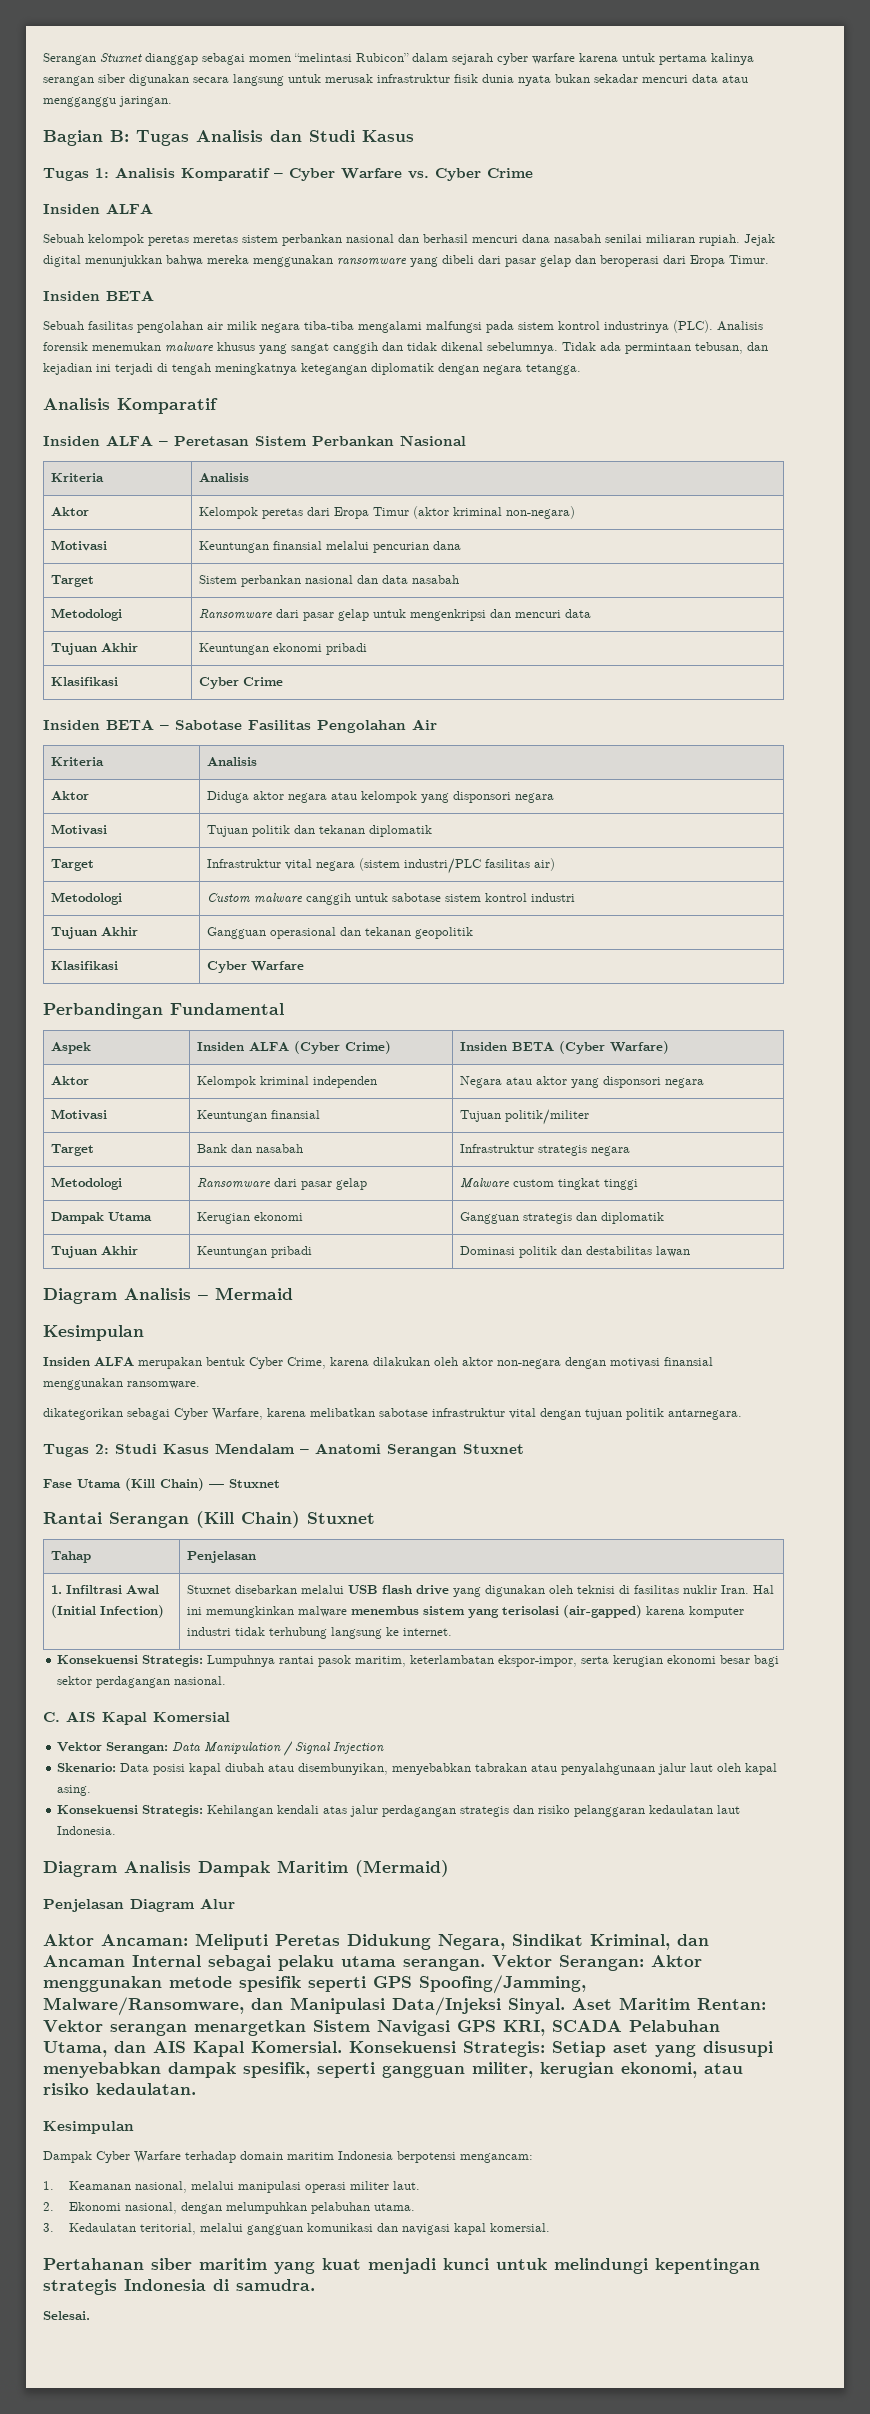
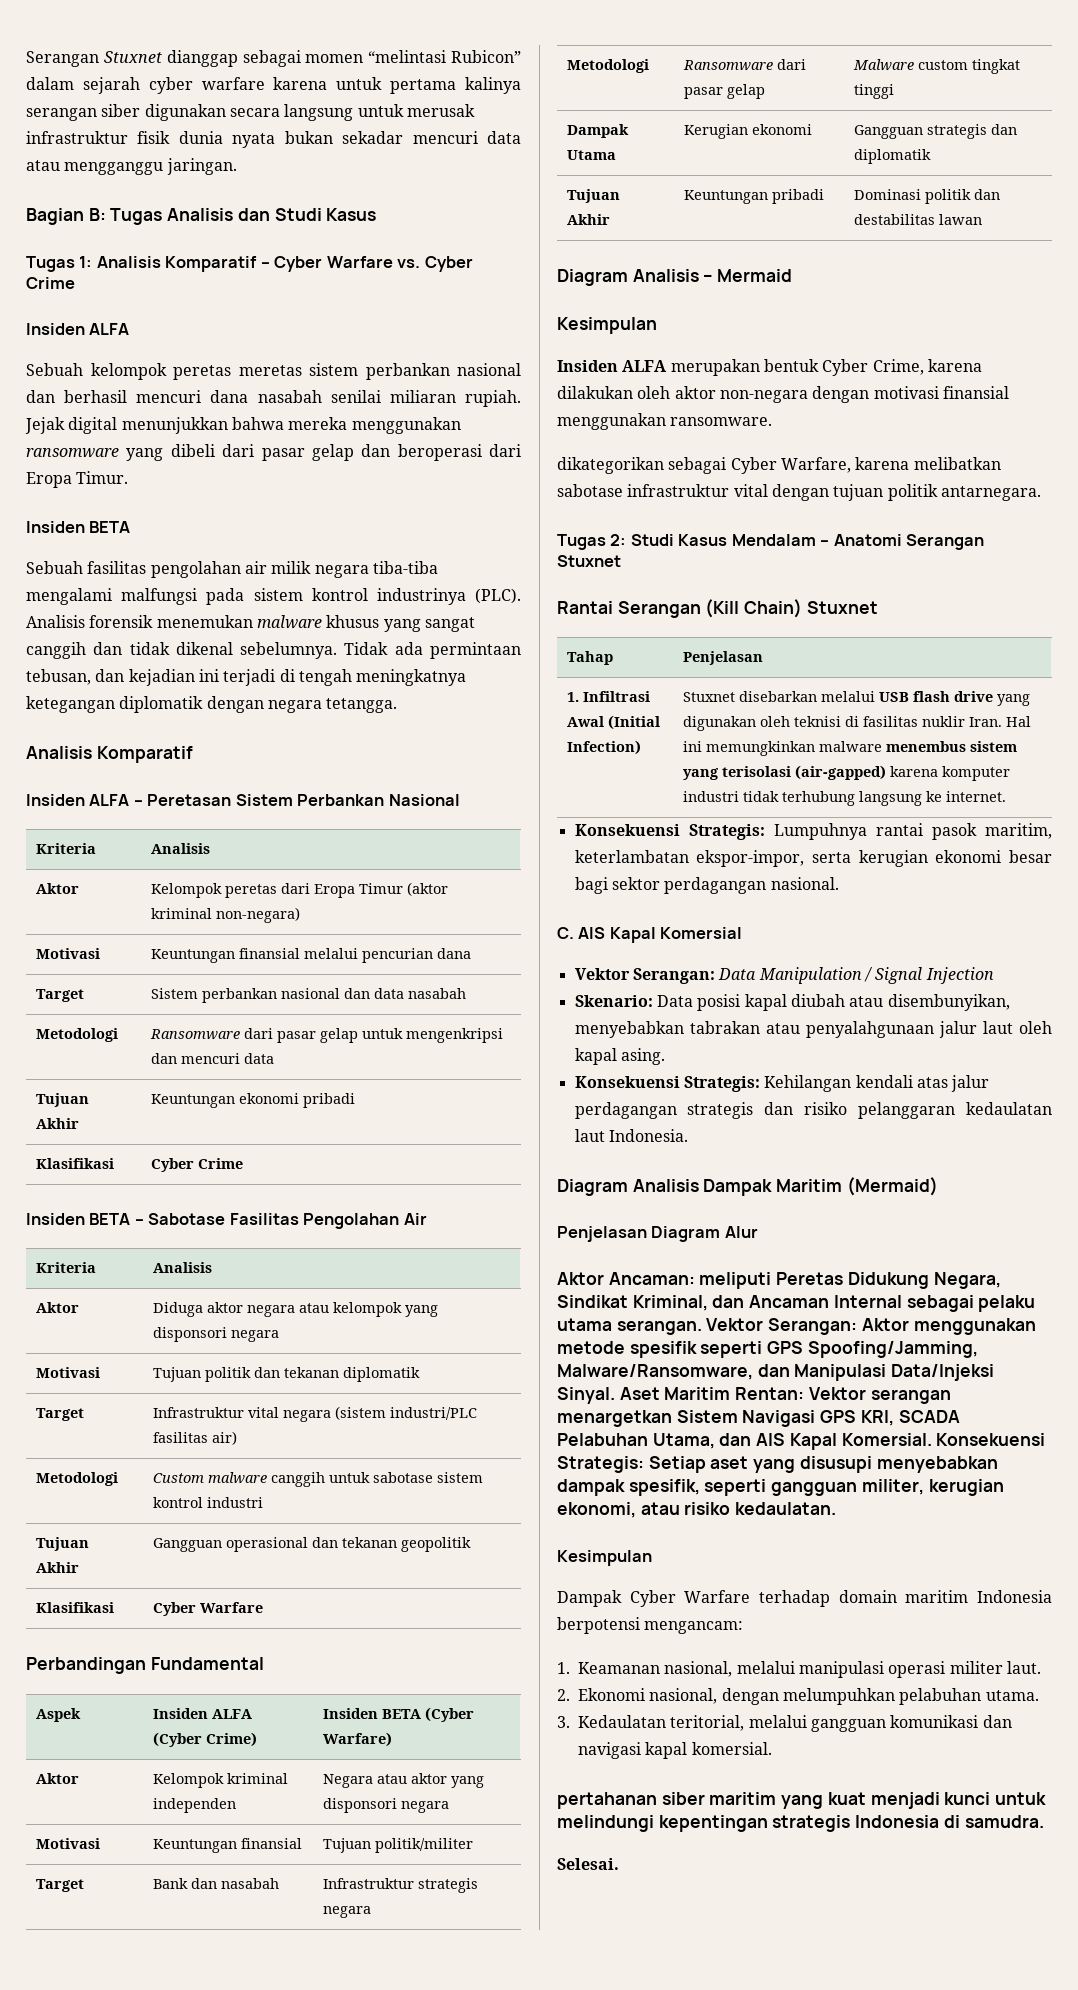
[43,1478,280,1491] // Fase Utama (Kill Chain) — Stuxnet -> (621, 561) none
[195,1933,268,1950] Meliputi -> [699,1272,772,1289] meliputi
[43,2258,144,2270] Pertahanan -> [557,1792,657,1809] pertahanan

